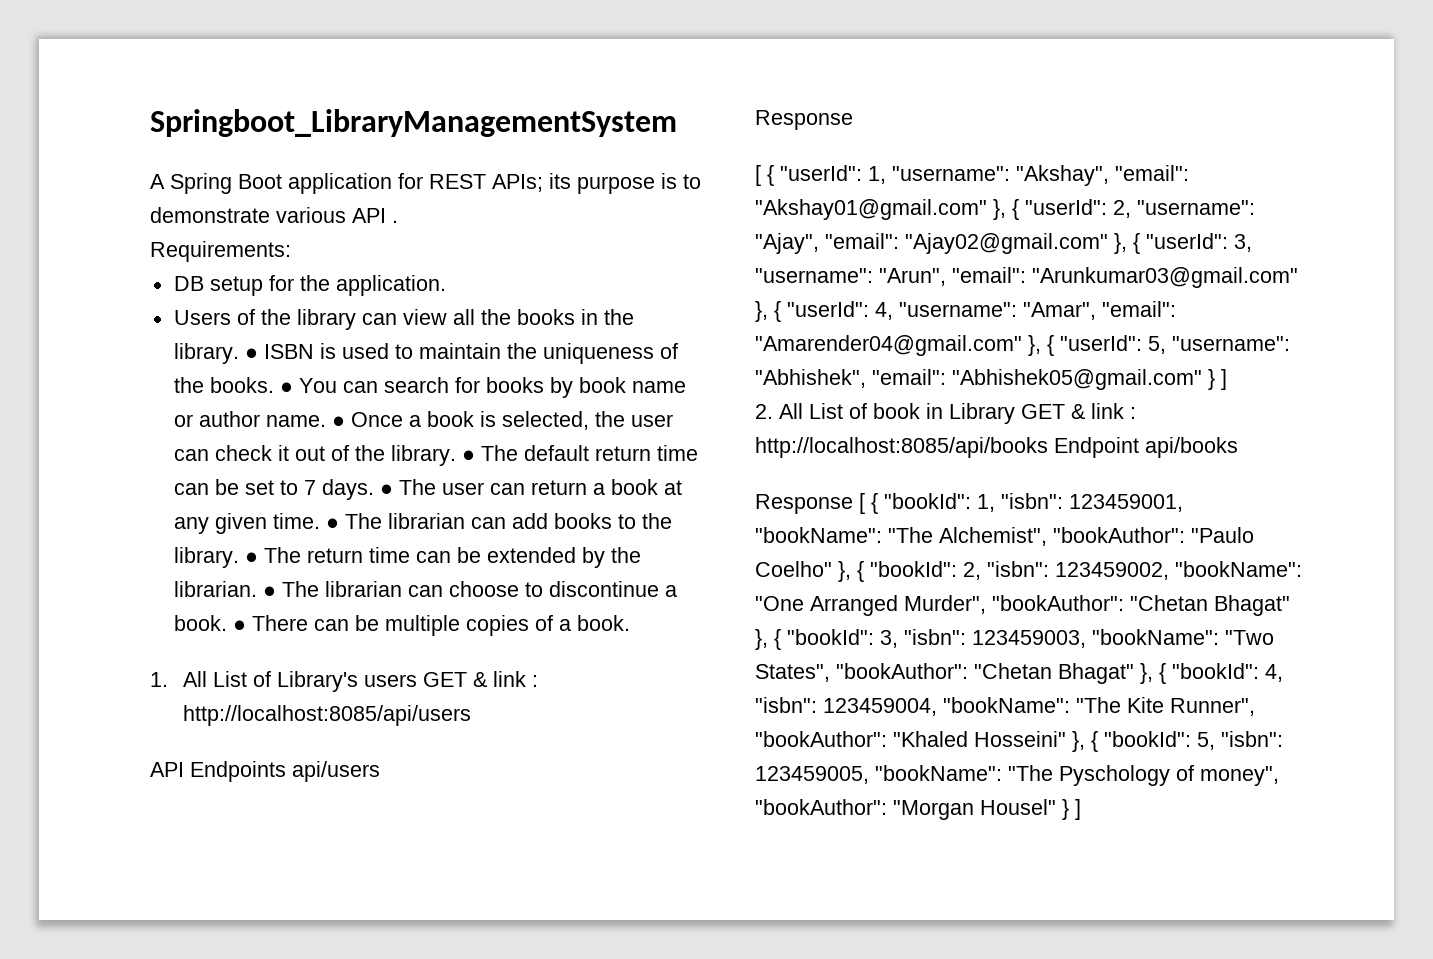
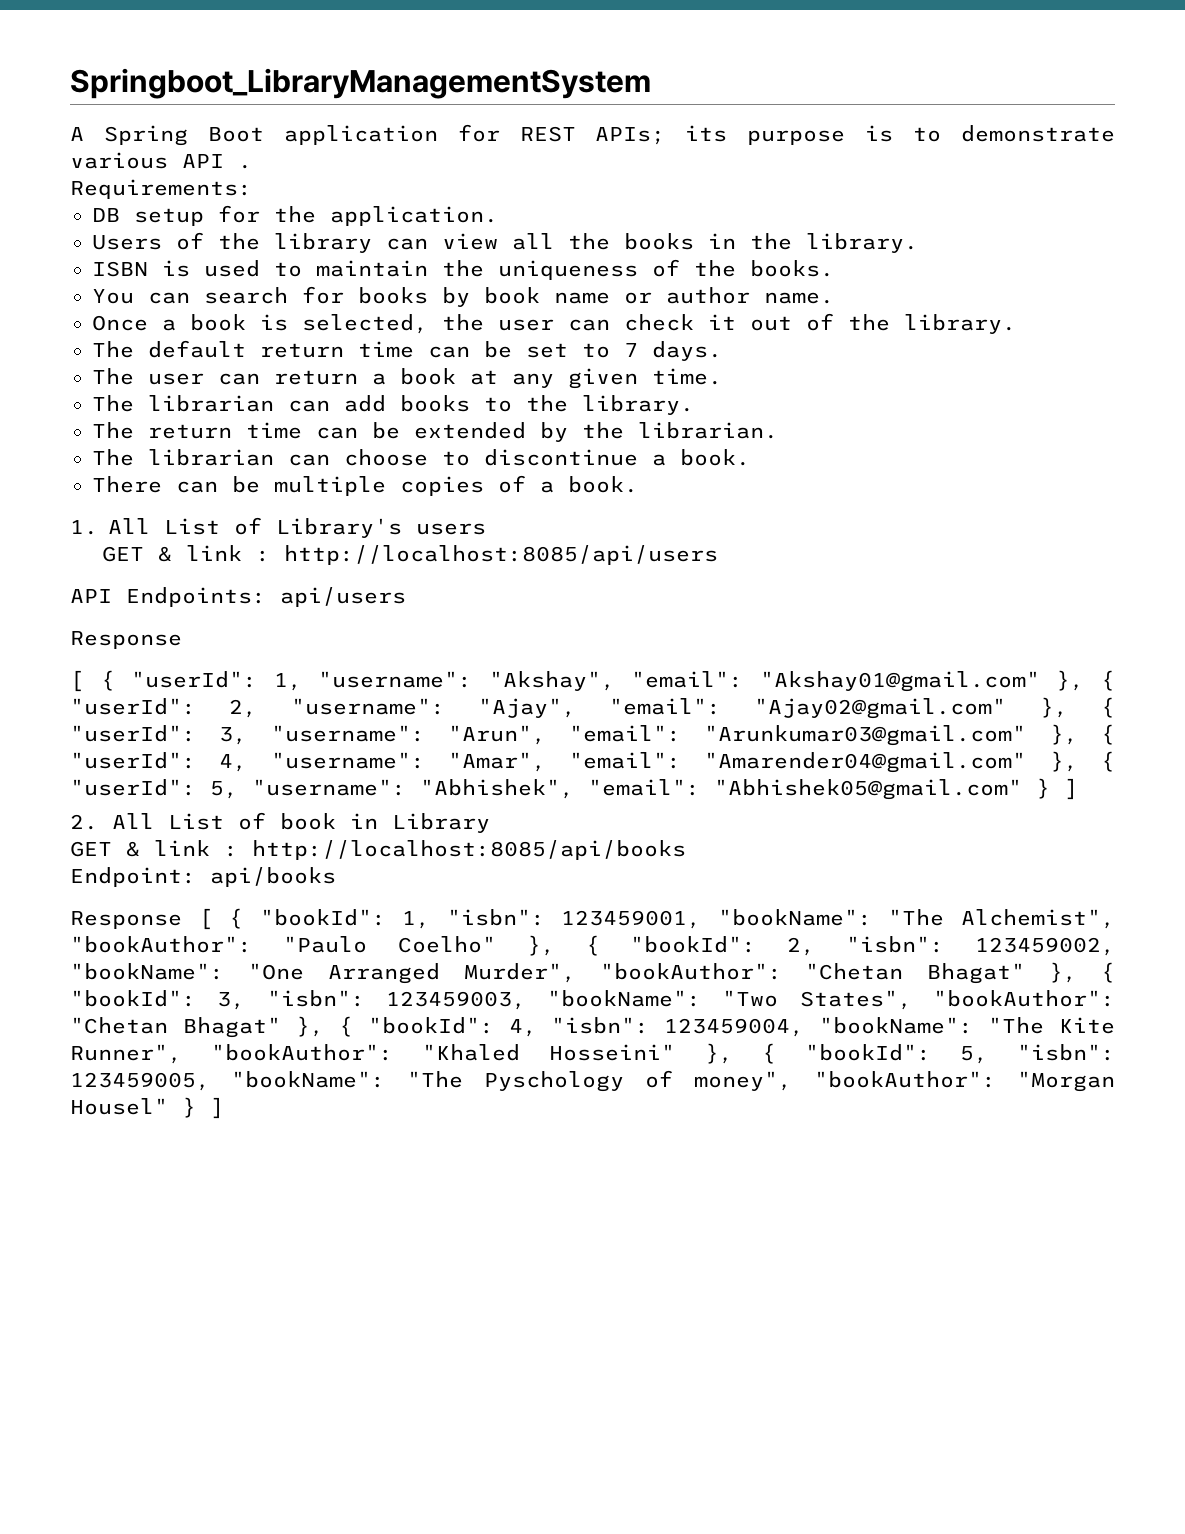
[244,348,258,359] ● -> (918, 243) //
[279,382,293,393] ● -> (834, 268) //
[331,416,345,427] ● -> (834, 298) //
[461,450,475,461] ● -> (1016, 324) //
[379,484,393,495] ● -> (722, 351) //
[325,518,339,529] ● -> (722, 376) //
[244,552,258,563] ● -> (694, 405) //
[262,586,276,597] ● -> (778, 430) //
[232,620,246,631] ● -> (750, 457) //
(418, 680) none -> (486, 529) //
[190,761,286,782] Endpoints -> [126,587,266,607] Endpoints:
(1015, 413) none -> (490, 823) //
[1054,437,1139,458] Endpoint -> [70,867,196,887] // Endpoint:

